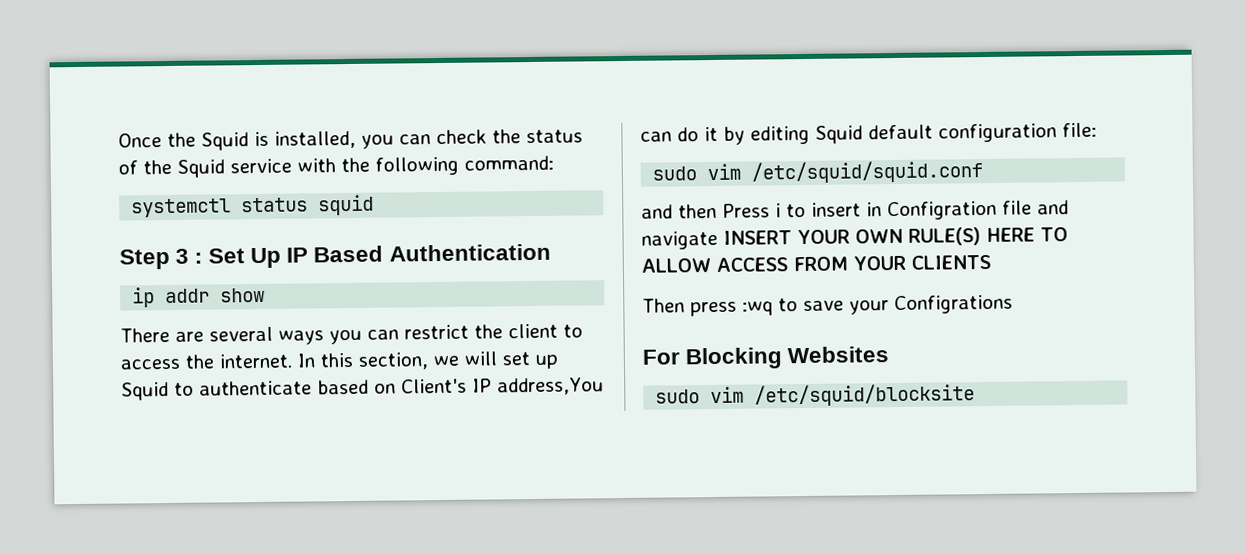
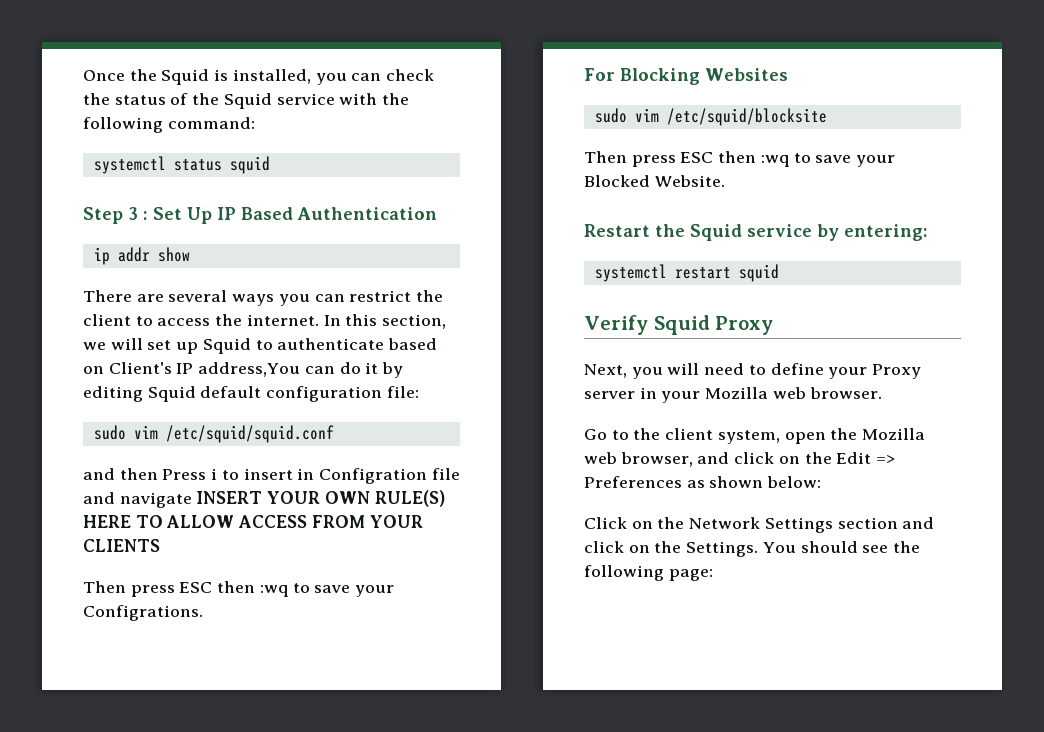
[742,294,1013,316] :wq to save your Configrations -> [179,581,395,597] [83,605,203,621] ESC then :wq to save your Configrations.
(976, 395) none -> [584,151,896,167] [584,175,725,187] [584,224,928,241] [594,264,779,282] [584,315,774,335] [584,363,922,379] [584,387,882,403] [584,428,926,444] [584,452,896,467] [584,476,822,488] [584,517,935,533] [584,541,921,557] [584,565,713,581] // Then press ESC then :wq to save your Blocked Website. // Restart the Squid service by entering: // systemctl restart squid // Verify Squid Proxy // Next, you will need to define your Proxy server in your Mozilla web browser. // Go to the client system, open the Mozilla web browser, and click on the Edit => Preferences as shown below: // Click on the Network Settings section and click on the Settings. You should see the following page:

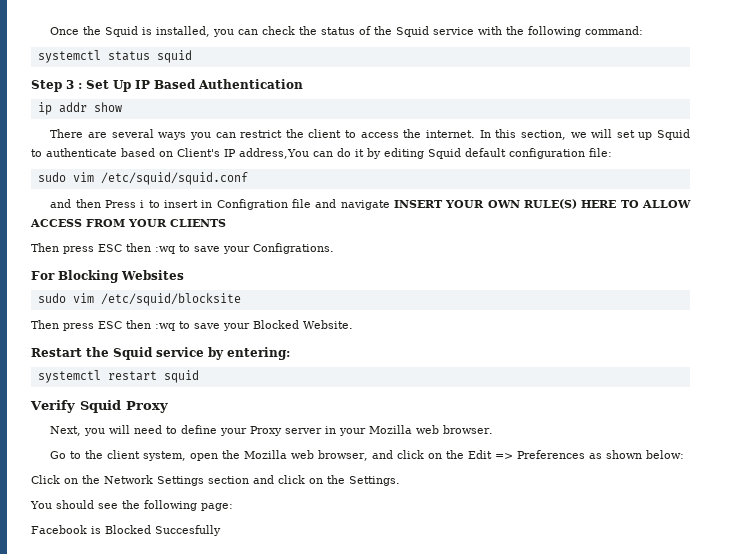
(759, 549) none -> (400, 481) //
(713, 575) none -> [31,525,221,536] // Facebook is Blocked Succesfully

